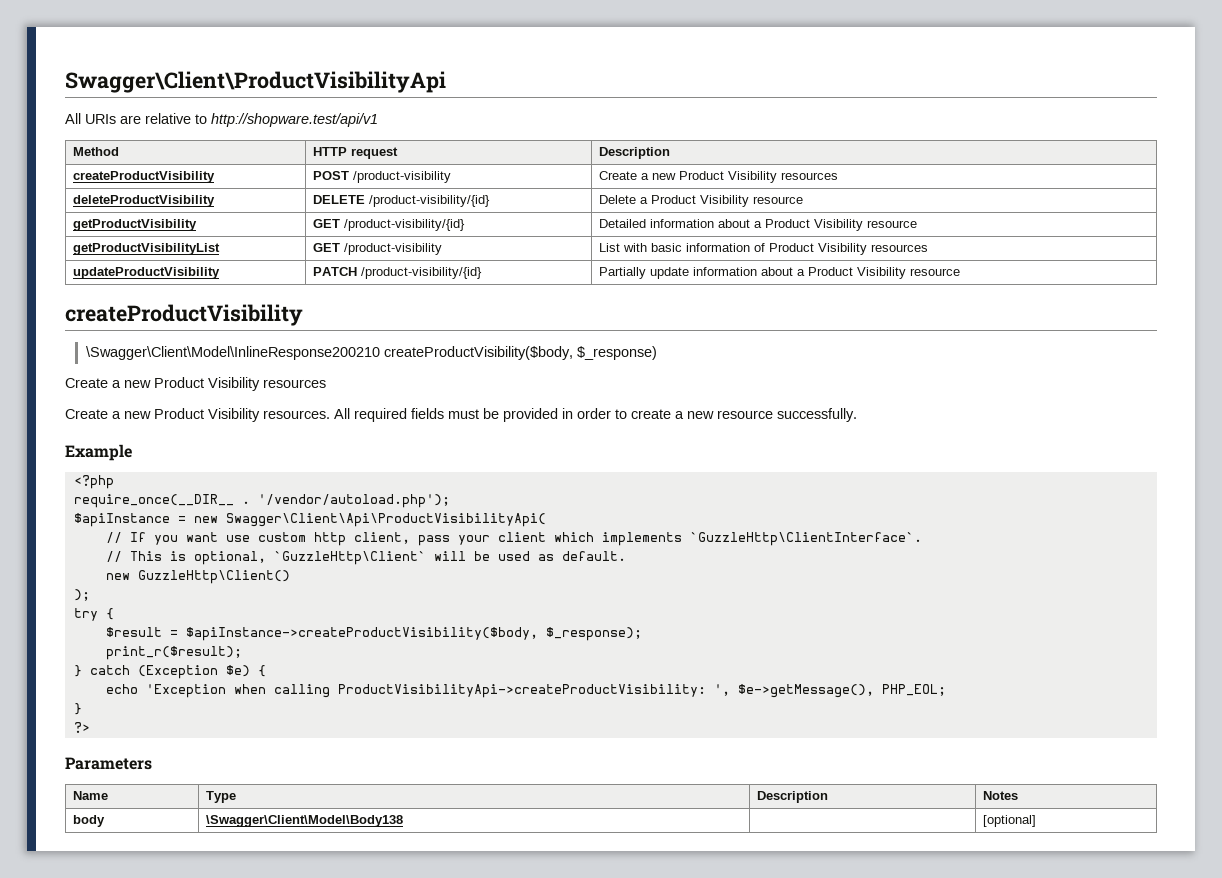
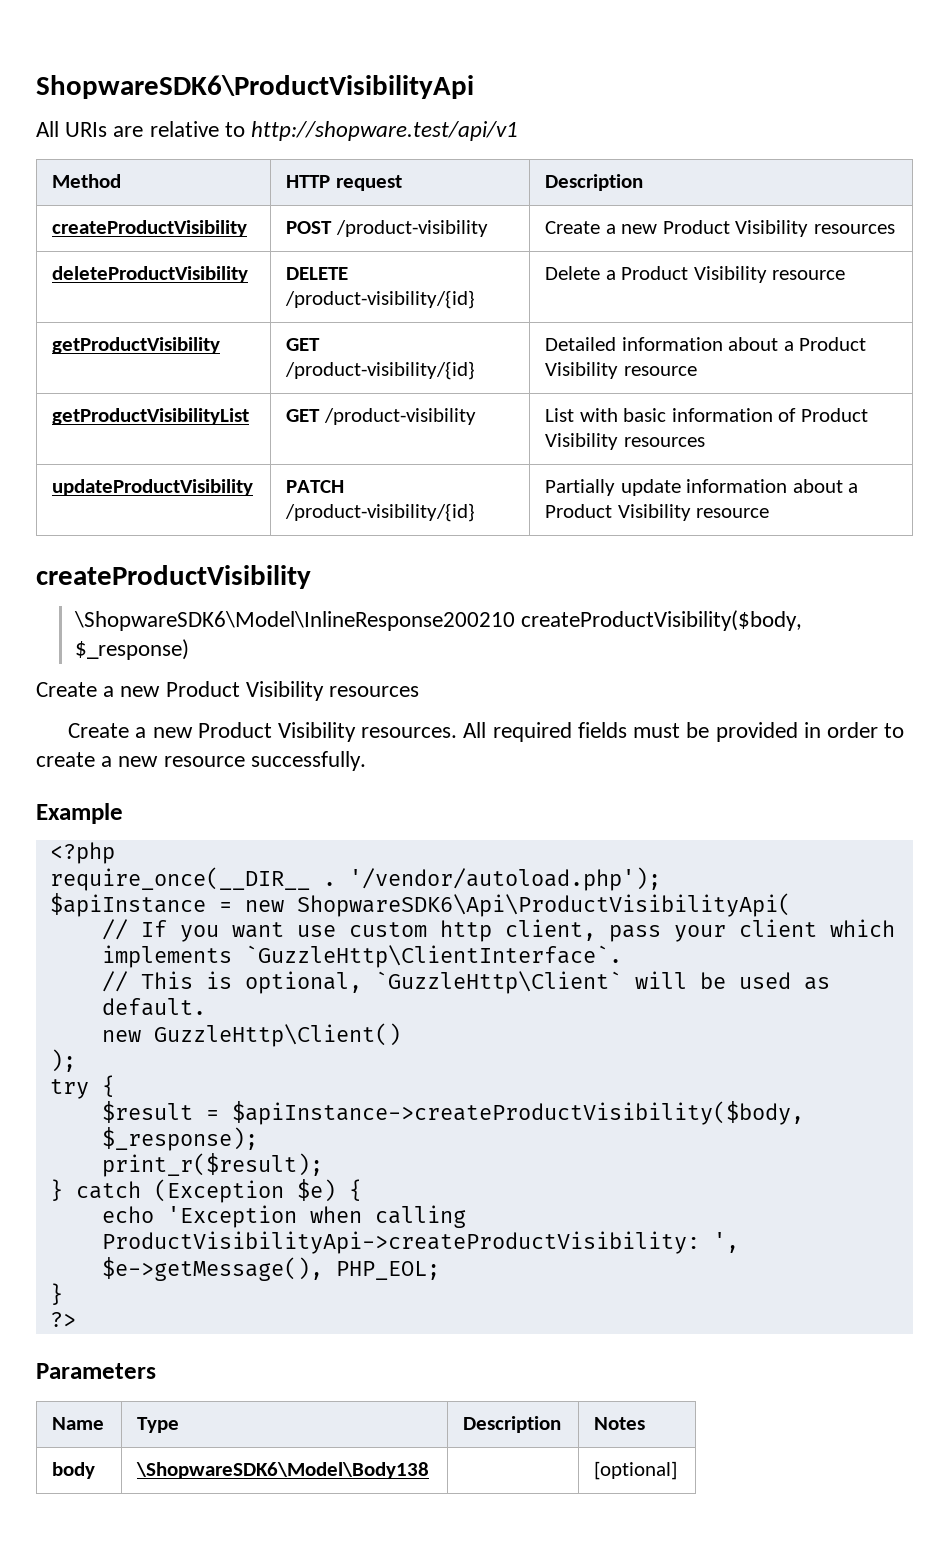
[65,71,446,93] Swagger\Client\ProductVisibilityApi -> [36,75,474,99] ShopwareSDK6\ProductVisibilityApi
[85,346,380,360] \Swagger\Client\Model\InlineResponse200210 -> [73,611,515,631] \ShopwareSDK6\Model\InlineResponse200210
[225,513,546,527] Swagger\Client\Api\ProductVisibilityApi( -> [296,893,791,917] ShopwareSDK6\Api\ProductVisibilityApi(
[206,815,404,827] \Swagger\Client\Model\Body138 -> [136,1462,430,1479] \ShopwareSDK6\Model\Body138

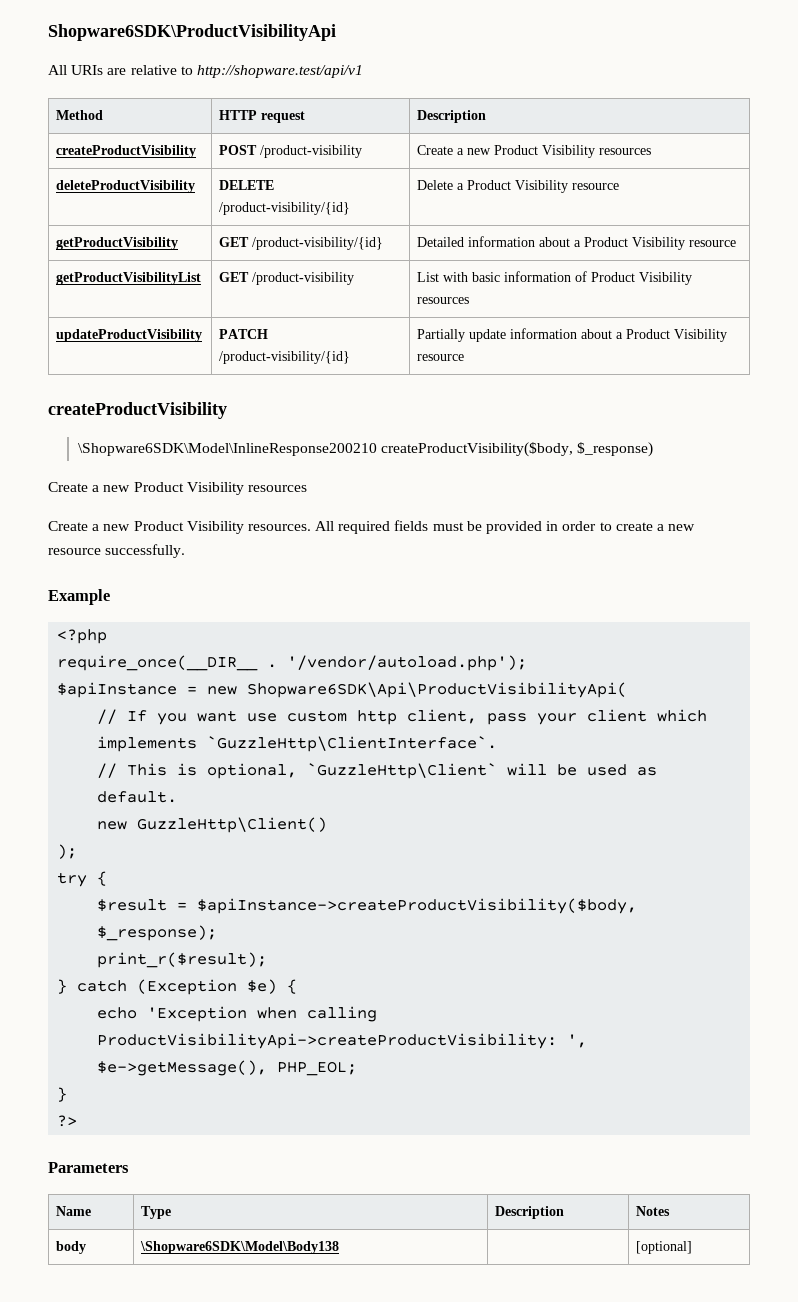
[36,75,474,99] ShopwareSDK6\ProductVisibilityApi -> [48,24,336,41] Shopware6SDK\ProductVisibilityApi
[73,611,515,631] \ShopwareSDK6\Model\InlineResponse200210 -> [77,443,377,456] \Shopware6SDK\Model\InlineResponse200210
[296,893,791,917] ShopwareSDK6\Api\ProductVisibilityApi( -> [247,682,628,698] Shopware6SDK\Api\ProductVisibilityApi(
[136,1462,430,1479] \ShopwareSDK6\Model\Body138 -> [140,1241,340,1254] \Shopware6SDK\Model\Body138

